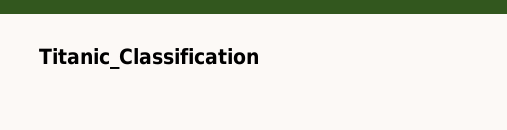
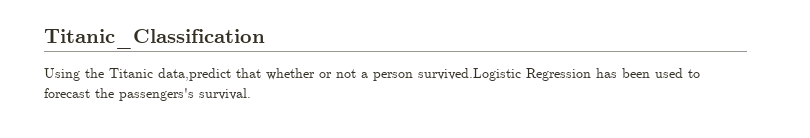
(259, 58) none -> [44,68,700,81] [44,88,251,101] // Using the Titanic data,predict that whether or not a person survived.Logistic Regression has been used to forecast the passengers's survival.

